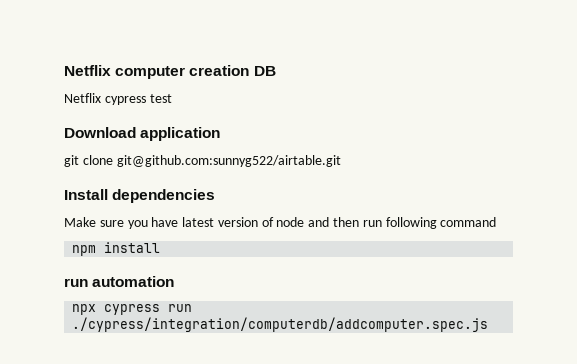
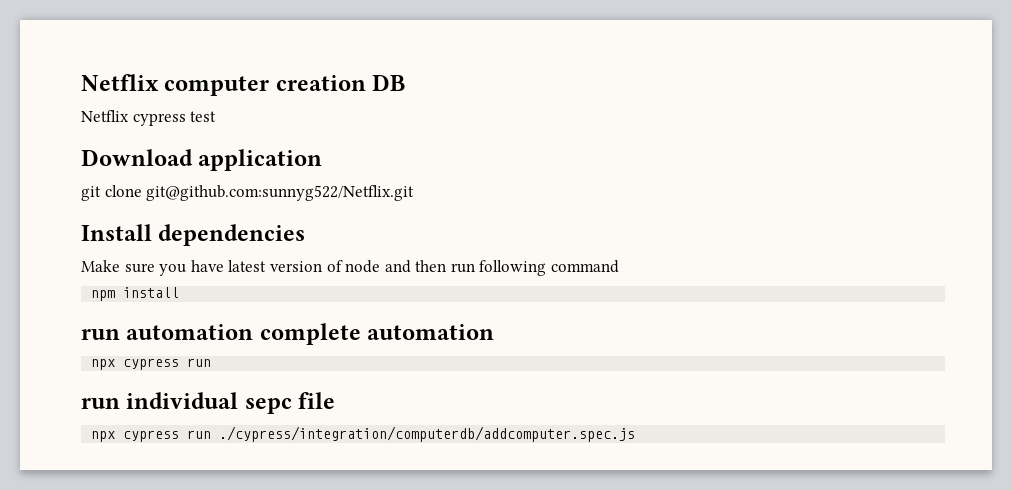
[116,155,341,167] git@github.com:sunnyg522/airtable.git -> [146,185,415,201] git@github.com:sunnyg522/Netflix.git
(175, 281) none -> [259,323,495,345] [91,358,212,370] [81,392,336,414] complete automation // npx cypress run // run individual sepc file

